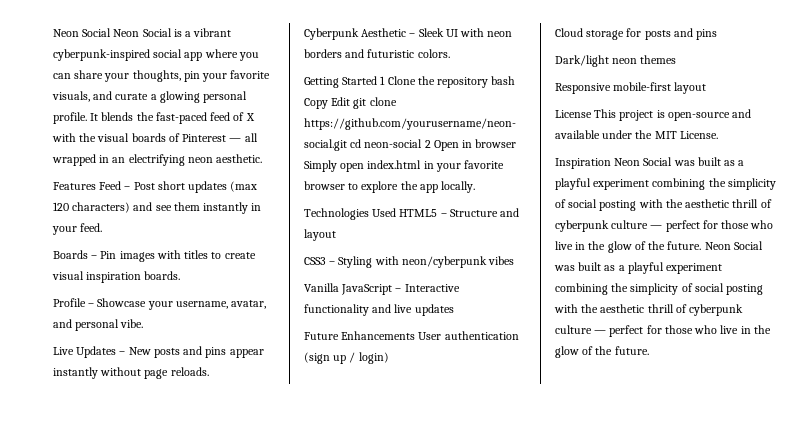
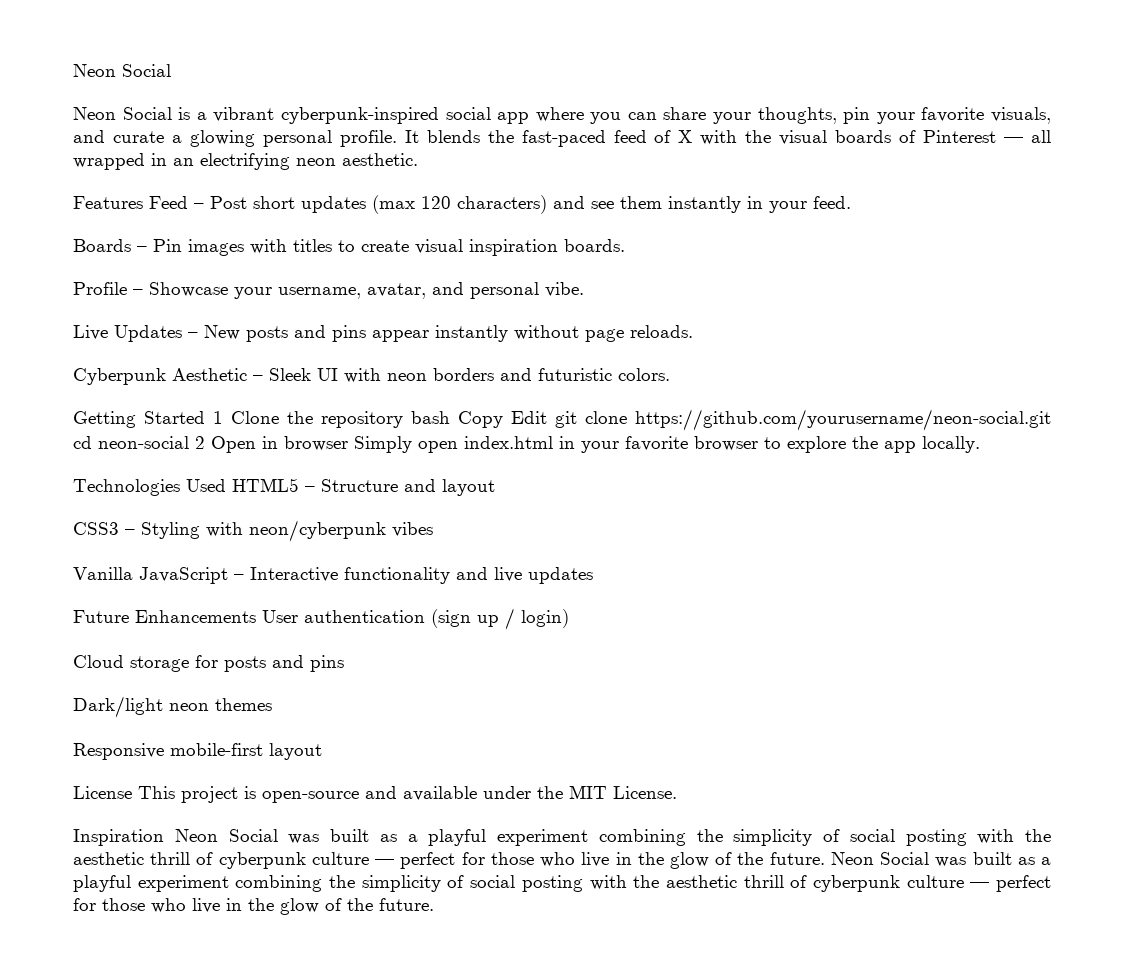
[53,28,112,37] Neon Social -> [73,64,171,77] Neon Social //

